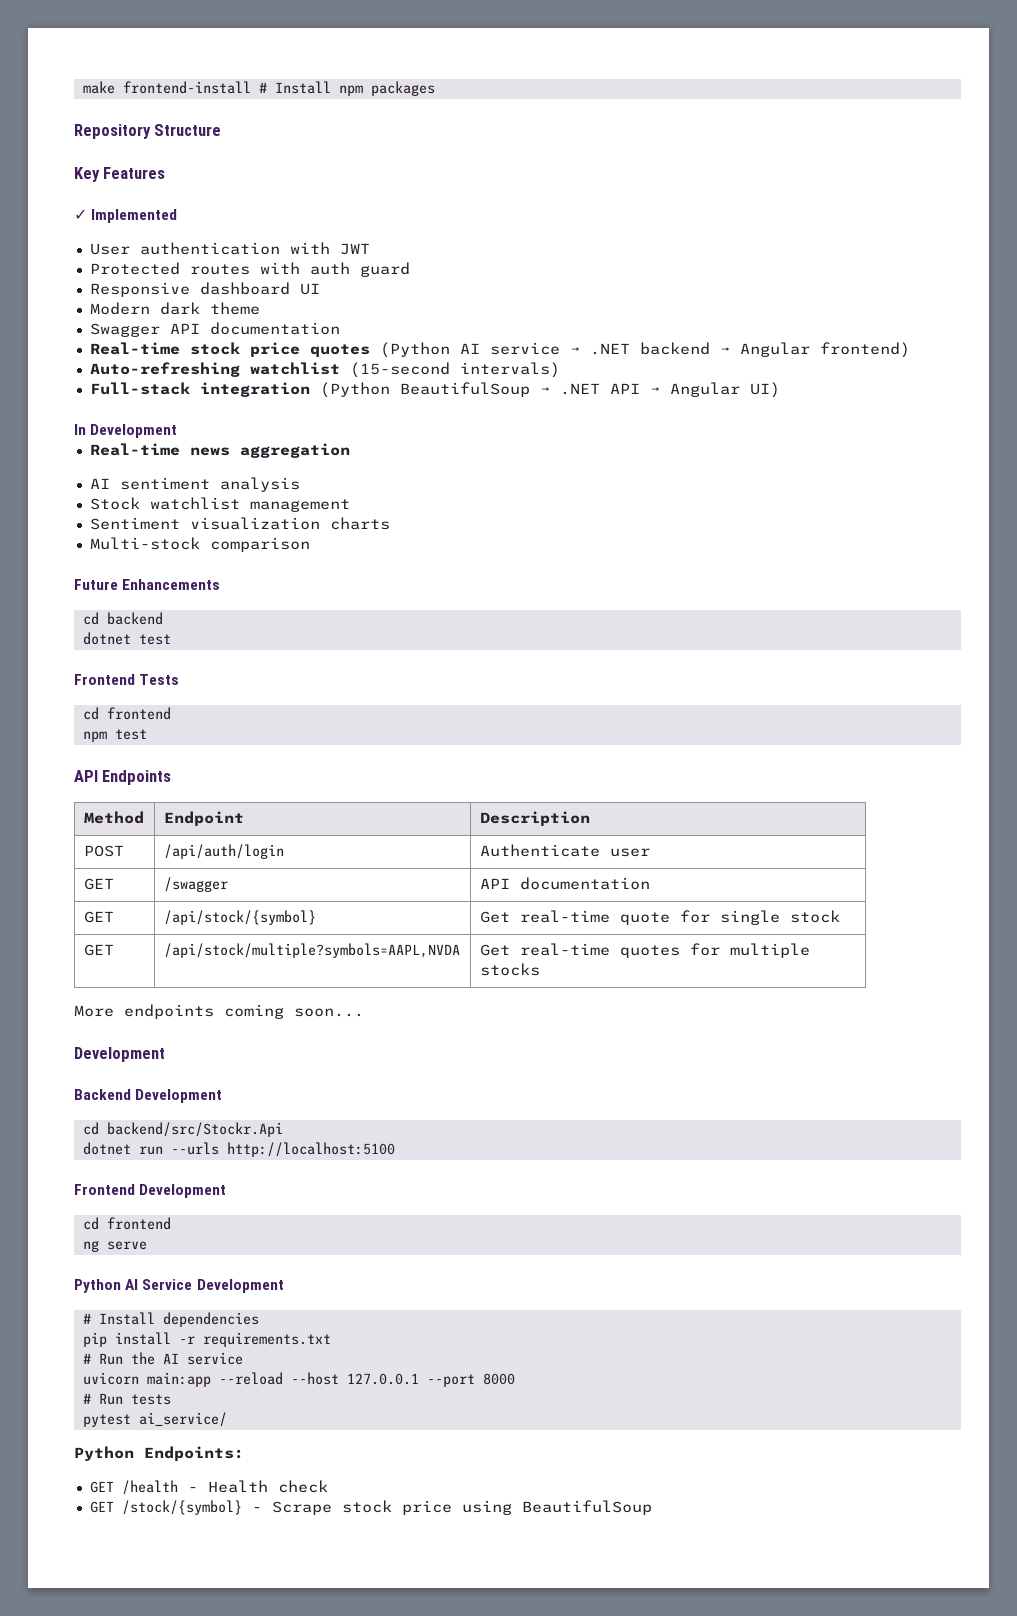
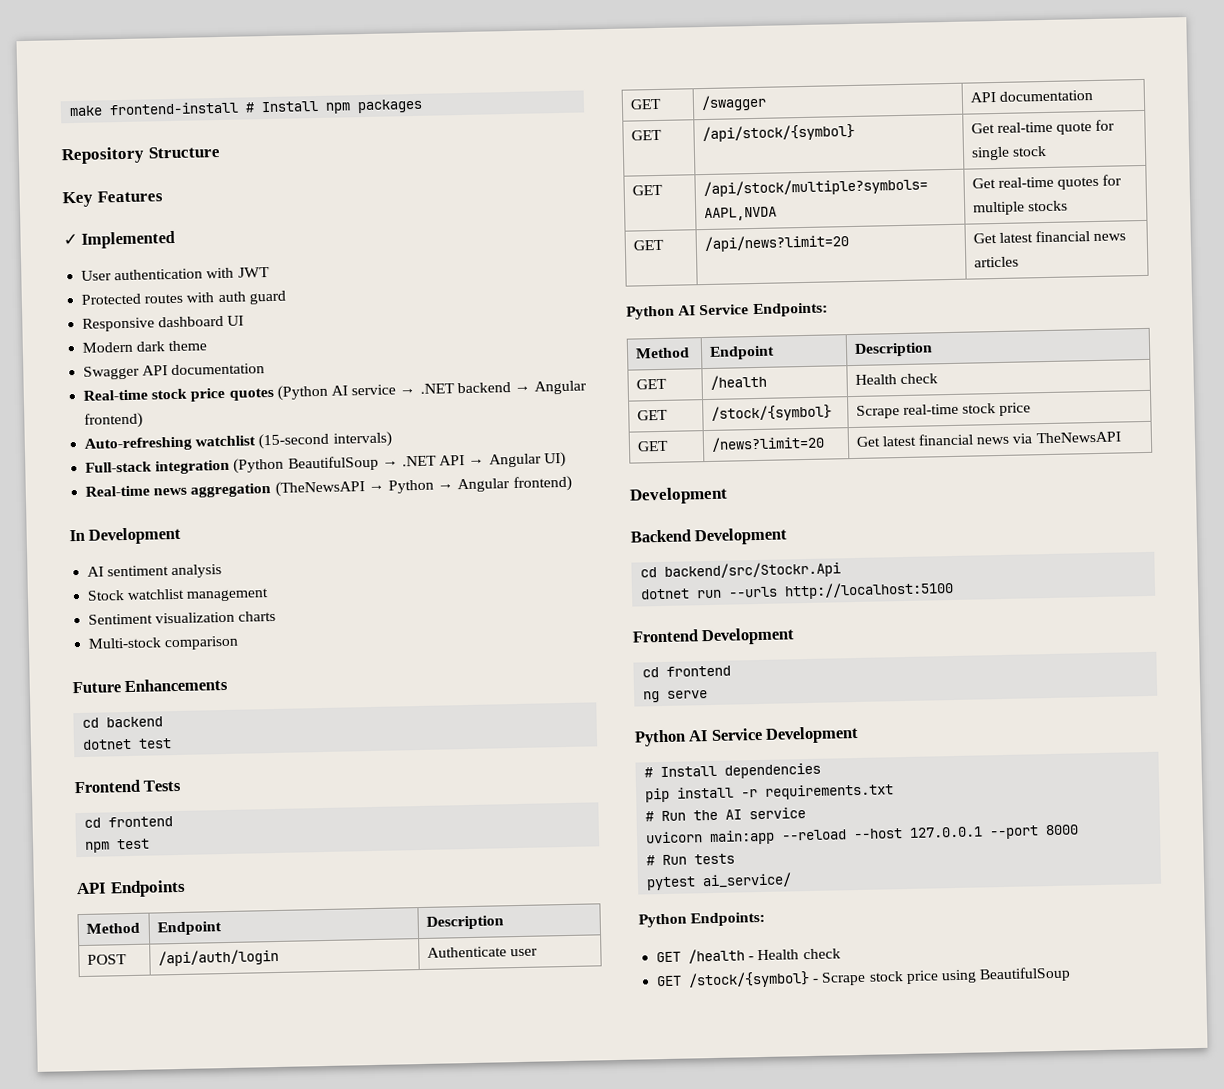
[74,424,178,438] // In Development -> (566, 459) none
(350, 450) none -> [274,475,572,497] [69,526,182,545] (TheNewsAPI → Python → Angular frontend) // In Development
[74,1004,364,1019] // More endpoints coming soon... -> [632,239,664,251] [703,234,849,253] [972,230,1127,244] [973,256,1019,268] [626,302,828,320] [634,347,690,359] [708,345,775,360] [853,342,933,357] [635,378,667,390] [709,374,767,390] [854,373,938,385] [636,409,668,421] [710,404,832,422] [855,402,1032,419] [636,440,669,452] [710,435,825,452] [855,431,1121,447] // GET | /api/news?limit=20 | Get latest financial news articles // Python AI Service Endpoints: // Method | Endpoint | Description // GET | /health | Health check // GET | /stock/{symbol} | Scrape real-time stock price // GET | /news?limit=20 | Get latest financial news via TheNewsAPI

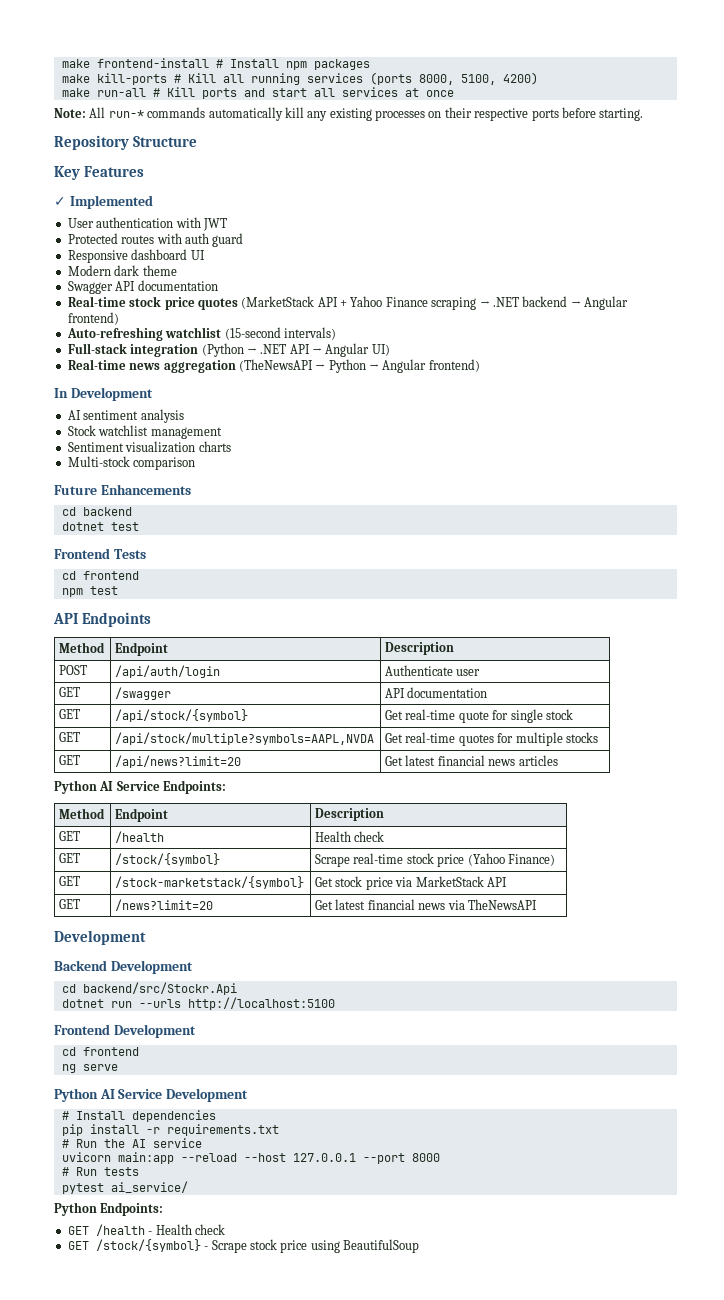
(424, 106) none -> [61,72,538,85] [61,87,454,99] [54,107,644,121] // make kill-ports # Kill all running services (ports 8000, 5100, 4200) // make run-all # Kill ports and start all services at once // Note: All run-* commands automatically kill any existing processes on their respective ports before starting.
[276,384,397,401] (Python AI service -> [241,296,477,310] (MarketStack API + Yahoo Finance scraping
[287,455,379,472] BeautifulSoup -> (244, 350) none
(1032, 409) none -> [467,853,555,866] [59,876,81,886] [115,876,305,889] [315,876,507,890] (Yahoo Finance) // GET | /stock-marketstack/{symbol} | Get stock price via MarketStack API

